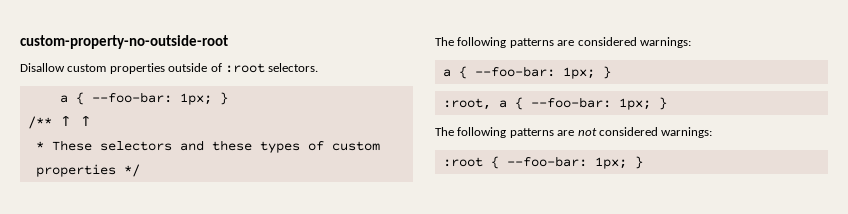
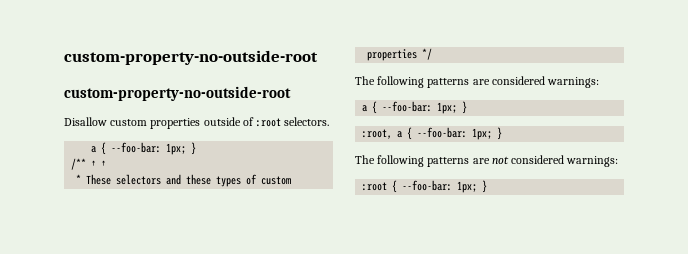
[20,35,228,49] custom-property-no-outside-root -> [64,50,318,65] [64,86,291,101] custom-property-no-outside-root // custom-property-no-outside-root

